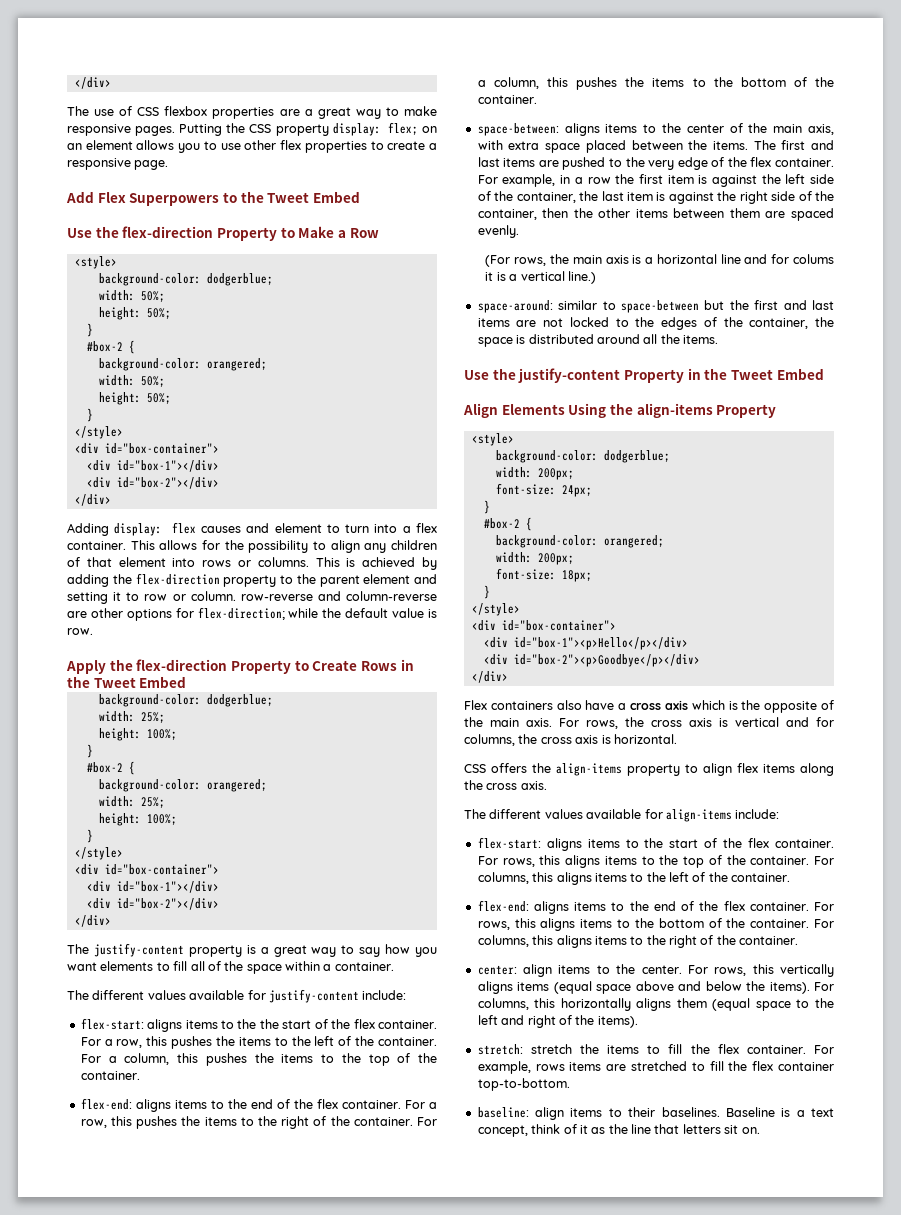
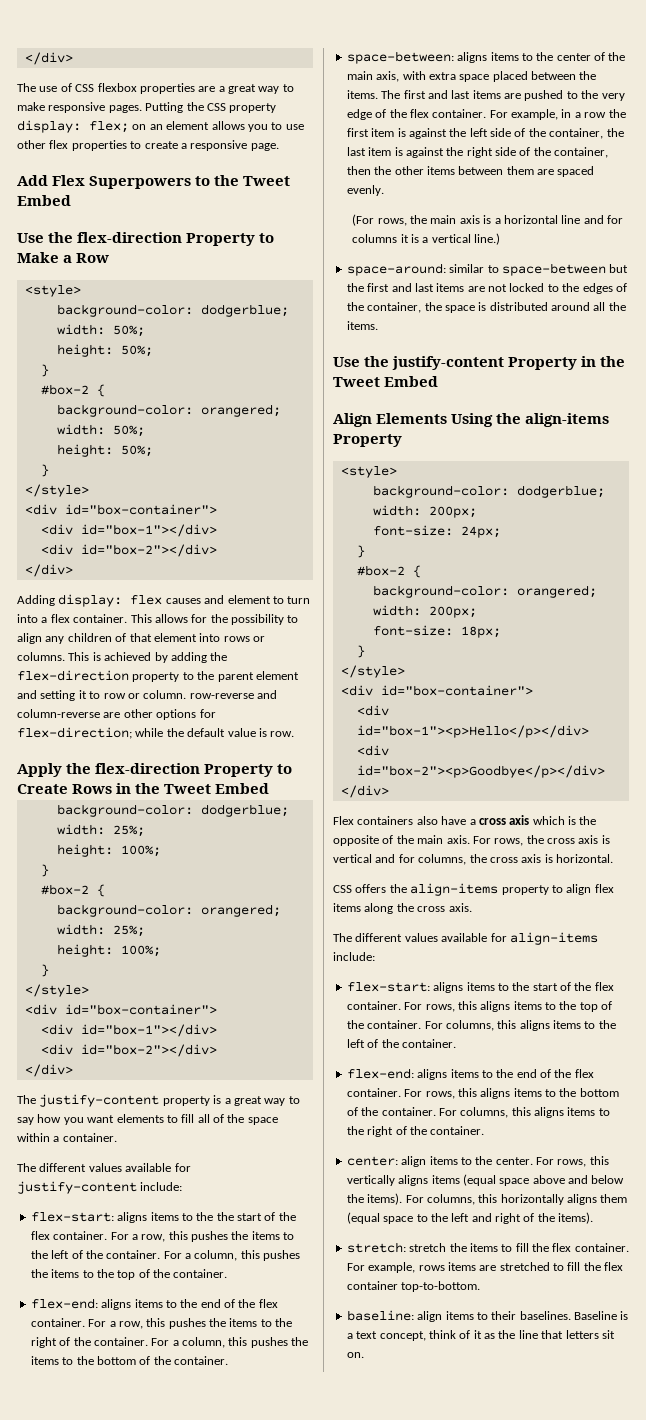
[793,254,834,264] colums -> [352,234,398,243] columns

